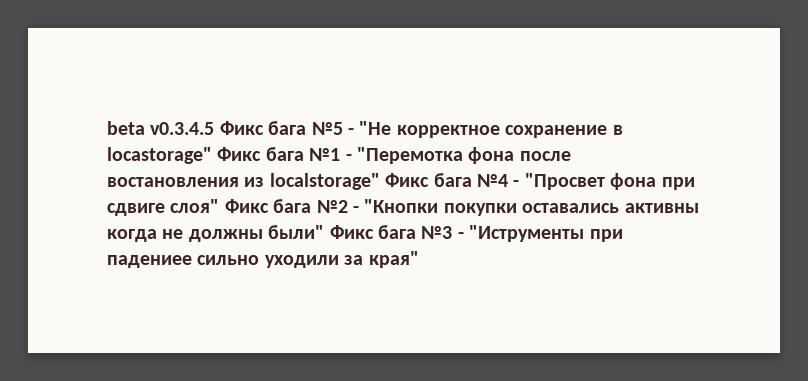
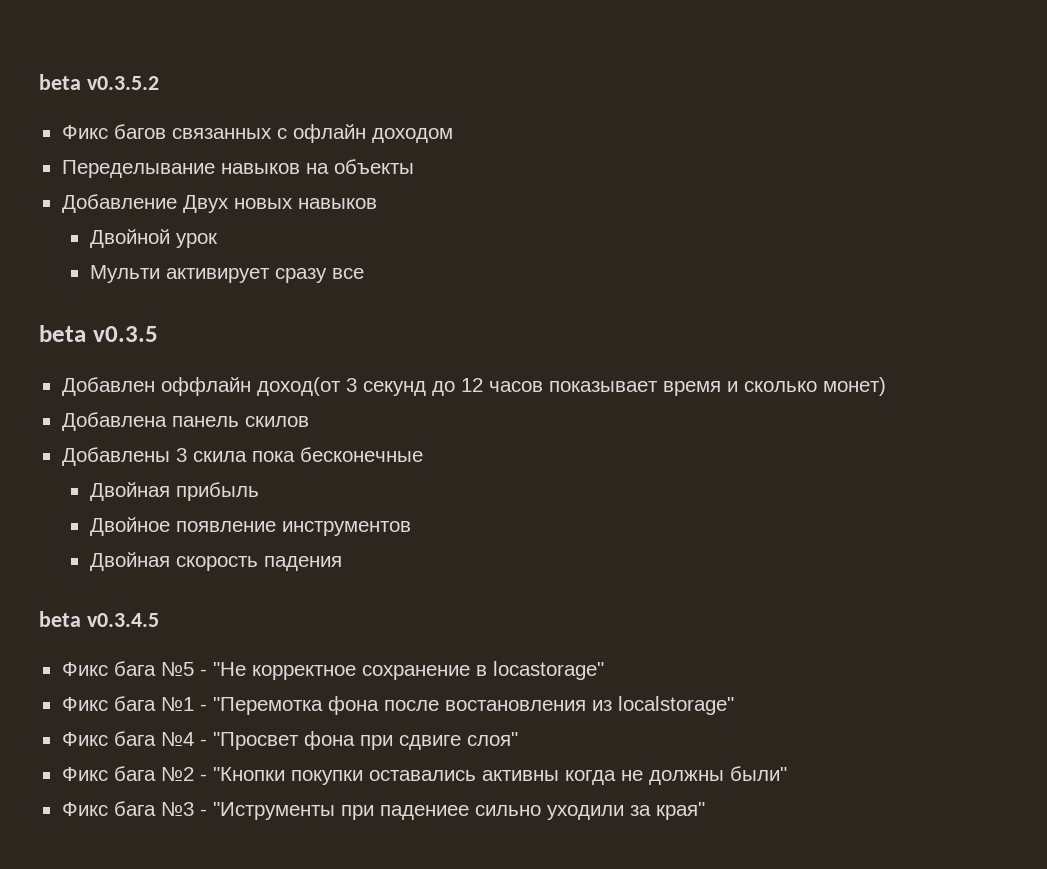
[107,121,145,135] beta -> [39,74,159,90] [61,124,453,143] [61,159,414,178] [61,194,377,213] [89,229,218,248] [89,265,364,283] [39,325,158,342] [61,377,886,396] [61,412,309,431] [61,447,423,466] [89,482,259,501] [89,517,411,536] [89,552,342,571] [39,611,81,627] beta v0.3.5.2 // Фикс багов связанных с офлайн доходом // Переделывание навыков на объекты // Добавление Двух новых навыков // Двойной урок // Мульти активирует сразу все // beta v0.3.5 // Добавлен оффлайн доход(от 3 секунд до 12 часов показывает время и сколько монет) // Добавлена панель скилов // Добавлены 3 скила пока бесконечные // Двойная прибыль // Двойное появление инструментов // Двойная скорость падения // beta
(215, 128) none -> (159, 620) //
(212, 155) none -> (604, 670) //
(380, 181) none -> (734, 705) //
(220, 206) none -> (518, 739) //
(325, 232) none -> (787, 773) //

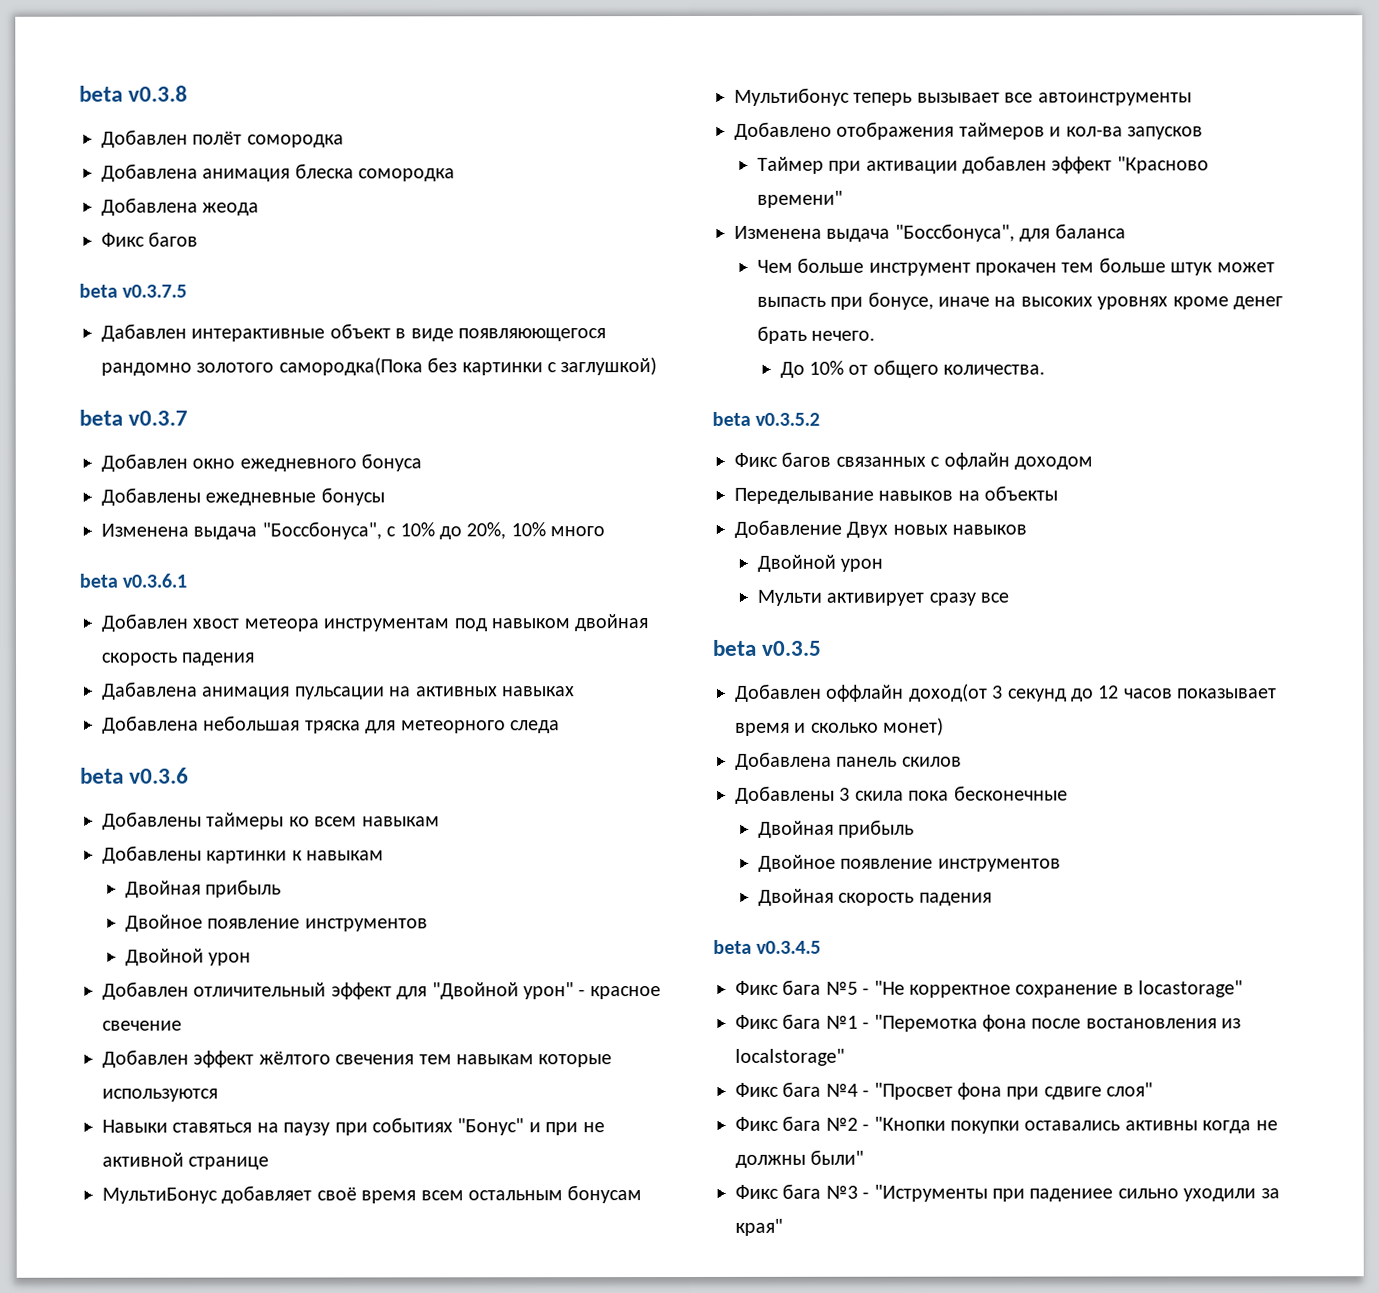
[39,74,81,90] beta -> [79,85,189,102] [101,129,344,148] [101,163,456,182] [101,197,260,216] [101,231,199,247] [79,283,188,298] [101,323,606,342] [101,357,658,376] [79,409,189,426] [101,453,423,472] [101,487,385,506] [101,521,606,540] [79,573,188,588] [101,613,649,632] [102,652,256,666] [102,681,575,700] [102,715,560,734] [80,767,190,784] [102,811,440,830] [102,845,385,864] [124,879,282,898] [124,914,428,932] [124,948,252,966] [102,981,661,1000] [102,1020,182,1031] [102,1049,613,1068] [102,1088,218,1102] [102,1117,605,1136] [102,1152,270,1170] [102,1185,643,1204] [734,87,1192,106] [734,121,1203,140] [756,155,1209,174] [756,190,843,208] [734,223,1126,242] [756,257,1275,276] [756,291,1284,310] [756,325,876,344] [779,359,1046,378] [712,411,751,426] beta v0.3.8 // Добавлен полёт сомородка // Добавлена анимация блеска сомородка // Добавлена жеода // Фикс багов // beta v0.3.7.5 // Дабавлен интерактивные объект в виде появляюющегося рандомно золотого самородка(Пока без картинки с заглушкой) // beta v0.3.7 // Добавлен окно ежедневного бонуса // Добавлены ежедневные бонусы // Изменена выдача "Боссбонуса", с 10% до 20%, 10% много // beta v0.3.6.1 // Добавлен хвост метеора инструментам под навыком двойная скорость падения // Дабавлена анимация пульсации на активных навыках // Добавлена небольшая тряска для метеорного следа // beta v0.3.6 // Добавлены таймеры ко всем навыкам // Добавлены картинки к навыкам // Двойная прибыль // Двойное появление инструментов // Двойной урон // Добавлен отличительный эффект для "Двойной урон" - красное свечение // Добавлен эффект жёлтого свечения тем навыкам которые используются // Навыки ставяться на паузу при событиях "Бонус" и при не активной странице // МультиБонус добавляет своё время всем остальным бонусам // Мультибонус теперь вызывает все автоинструменты // Добавлено отображения таймеров и кол-ва запусков // Таймер при активации добавлен эффект "Красново времени" // Изменена выдача "Боссбонуса", для баланса // Чем больше инструмент прокачен тем больше штук может выпасть при бонусе, иначе на высоких уровнях кроме денег брать нечего. // До 10% от общего количества. // beta
[175,233,218,248] урок -> [840,558,884,572] урон

